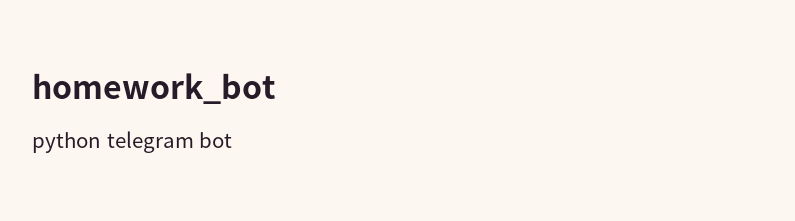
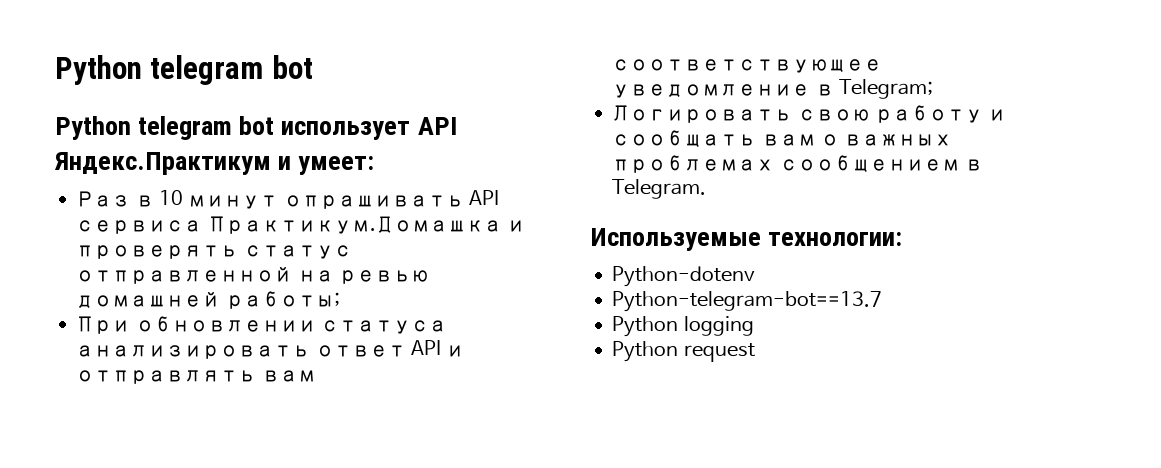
[32,73,275,104] [32,131,233,153] homework_bot // python telegram bot -> [55,55,313,85] [55,116,457,140] [54,152,375,175] [76,190,499,209] [76,216,525,234] [76,245,352,259] [76,267,429,284] [76,291,340,309] [76,316,447,334] [76,340,465,359] [76,370,316,384] [612,59,883,73] [612,79,933,99] [612,105,1007,123] [612,130,953,148] [612,155,983,173] [612,179,707,199] [591,228,903,251] [612,266,756,287] [612,291,883,312] [612,316,754,337] [612,341,755,362] Python telegram bot // Python telegram bot использует API Яндекс.Практикум и умеет: // Раз в 10 минут опрашивать API сервиса Практикум.Домашка и проверять статус отправленной на ревью домашней работы; // При обновлении статуса анализировать ответ API и отправлять вам соответствующее уведомление в Telegram; // Логировать свою работу и сообщать вам о важных проблемах сообщением в Telegram. // Используемые технологии: // Python-dotenv // Python-telegram-bot==13.7 // Python logging // Python request

